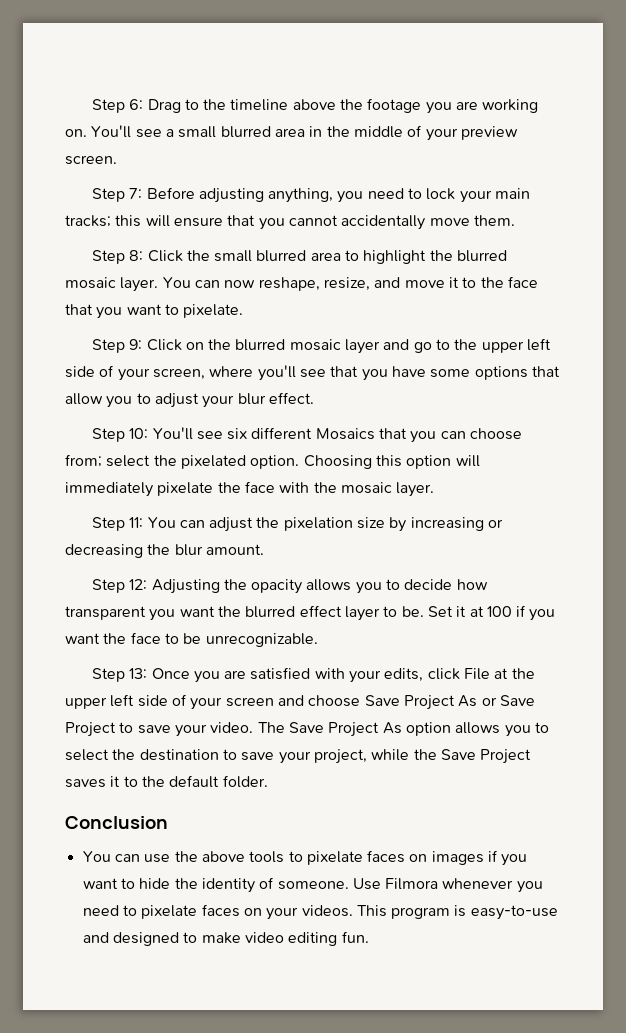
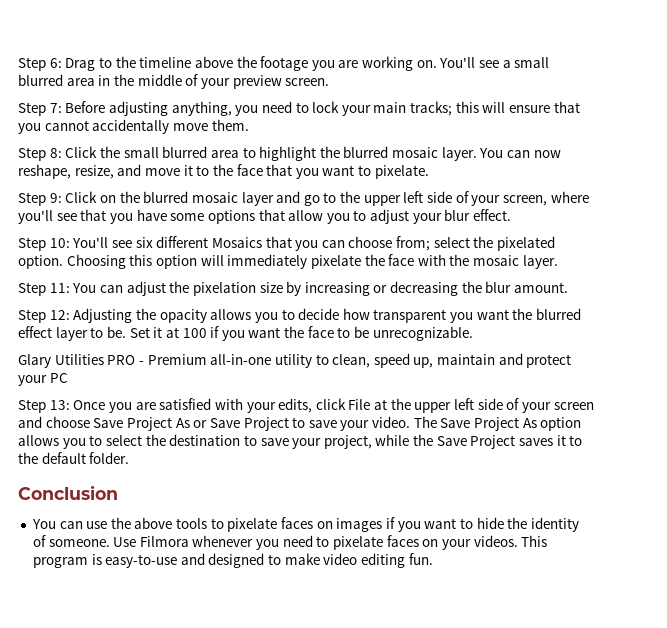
(318, 640) none -> [18,353,572,368] [18,373,68,386] // Glary Utilities PRO - Premium all-in-one utility to clean, speed up, maintain and protect your PC

